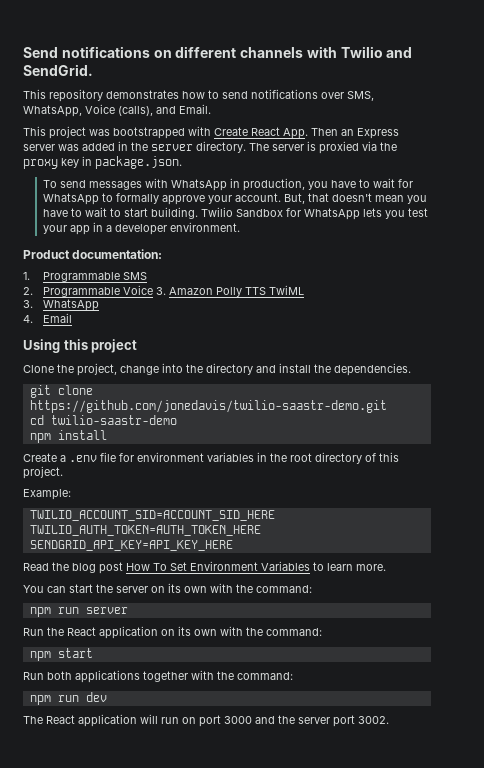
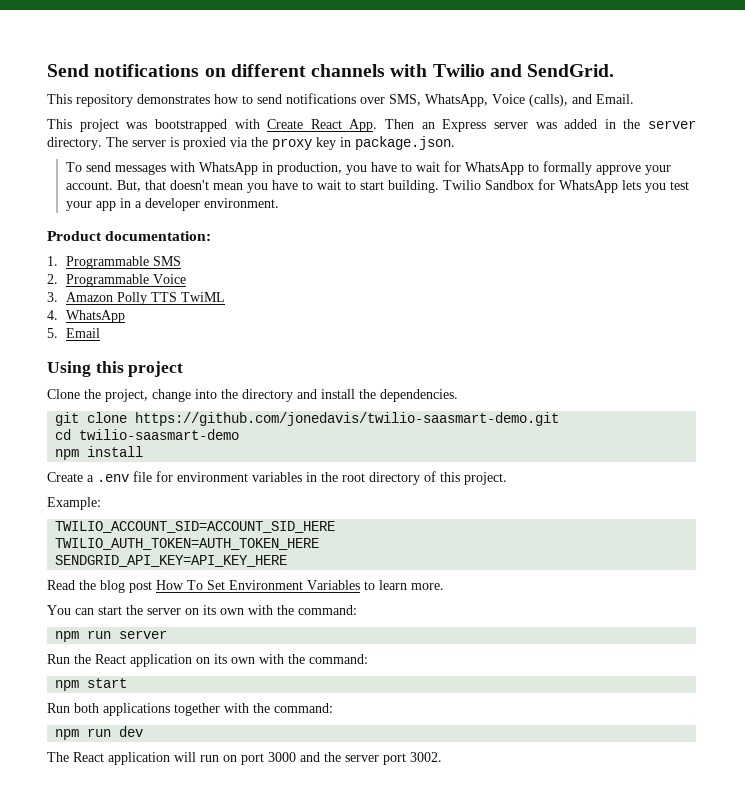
(153, 290) none -> (187, 279) //
[23,300,33,308] 3. -> [47,310,58,320] 4.
[23,315,33,323] 4. -> [47,328,58,338] 5.
[29,400,387,413] https://github.com/jonedavis/twilio-saastr-demo.git -> [135,412,560,426] https://github.com/jonedavis/twilio-saasmart-demo.git
[50,415,177,425] twilio-saastr-demo -> [79,429,240,440] twilio-saasmart-demo

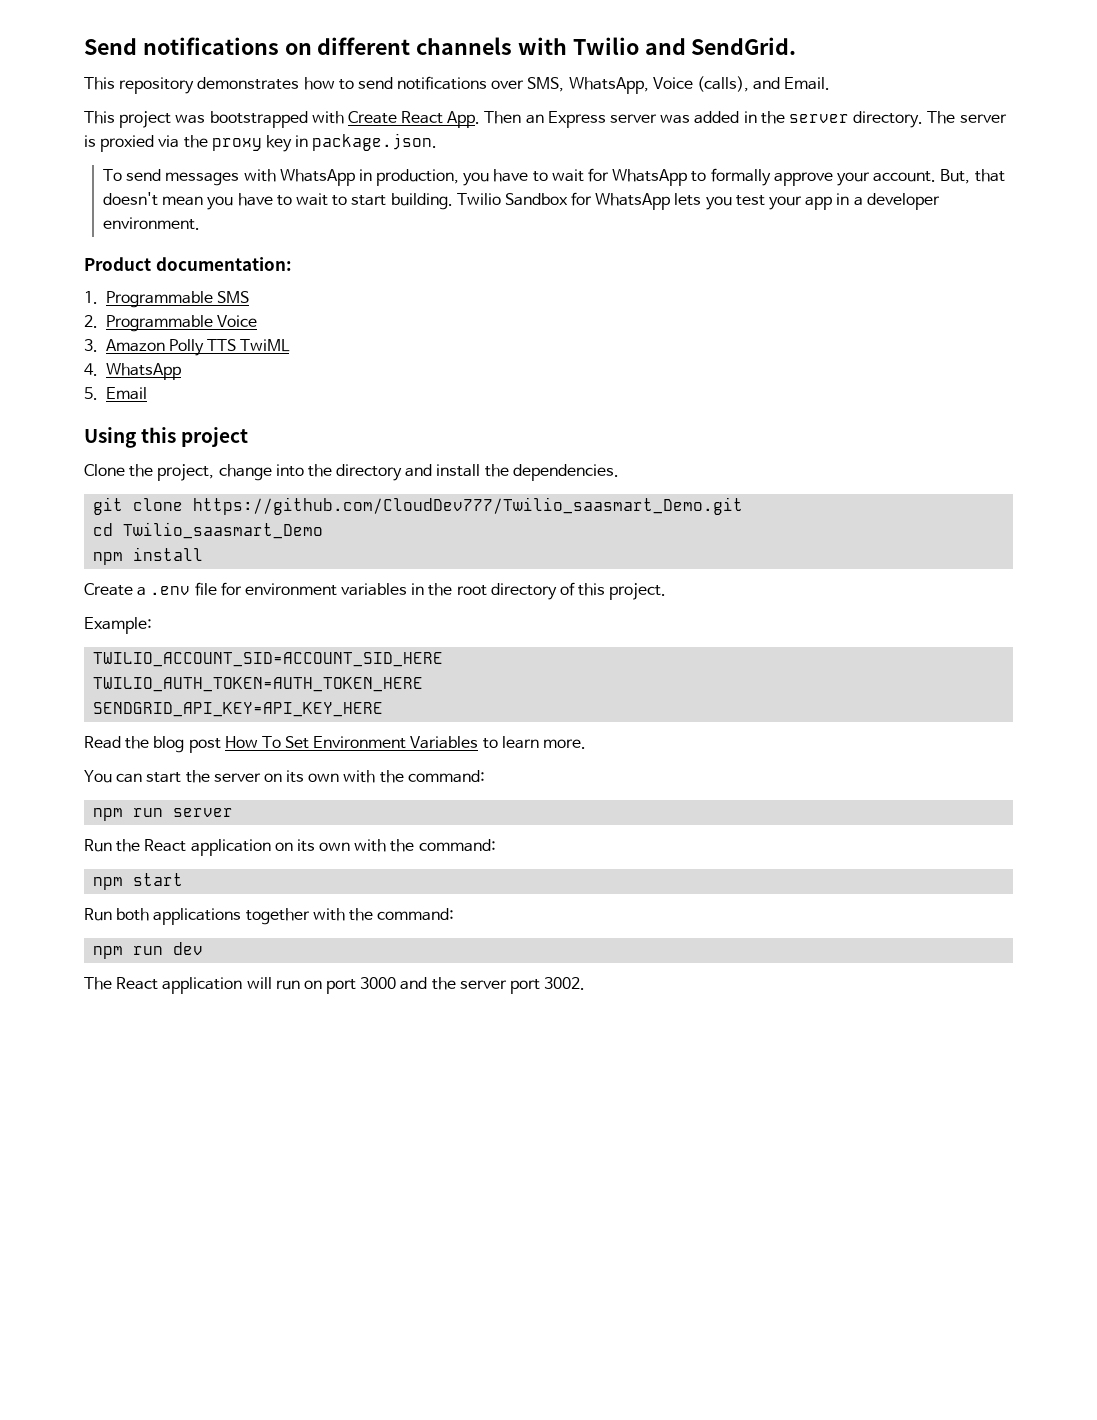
[135,412,560,426] https://github.com/jonedavis/twilio-saasmart-demo.git -> [193,497,744,515] https://github.com/CloudDev777/Twilio_saasmart_Demo.git
[79,429,240,440] twilio-saasmart-demo -> [123,522,324,539] Twilio_saasmart_Demo

